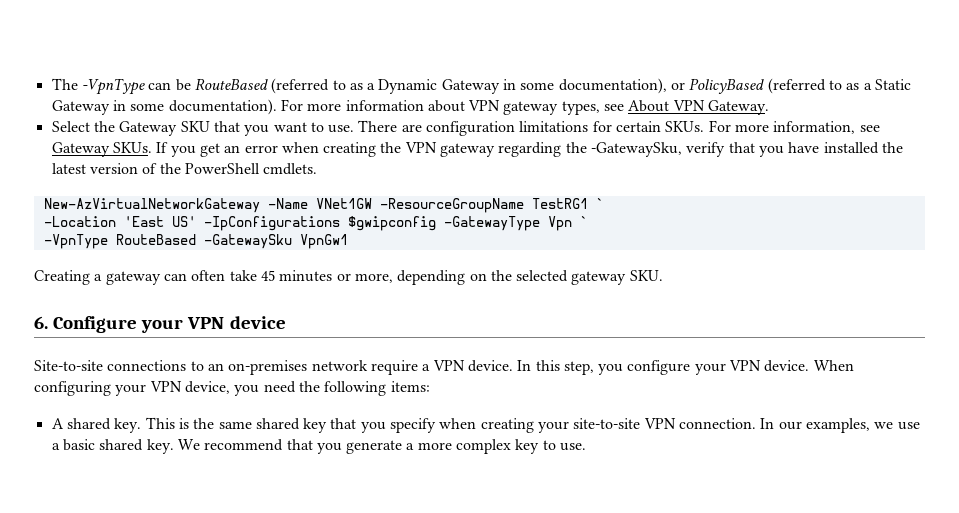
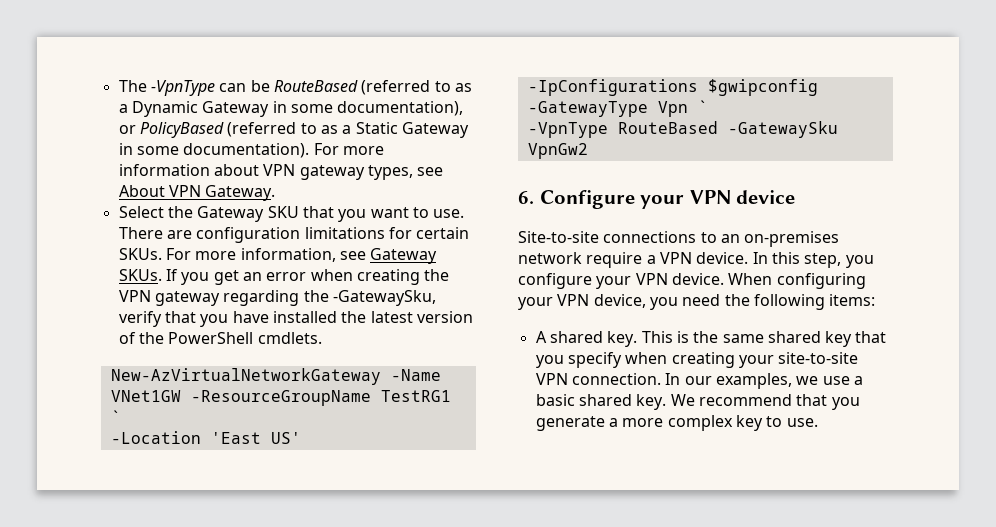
[299,234,348,249] [34,270,663,285] VpnGw1 // Creating a gateway can often take 45 minutes or more, depending on the selected gateway SKU. -> [527,143,588,159] VpnGw2

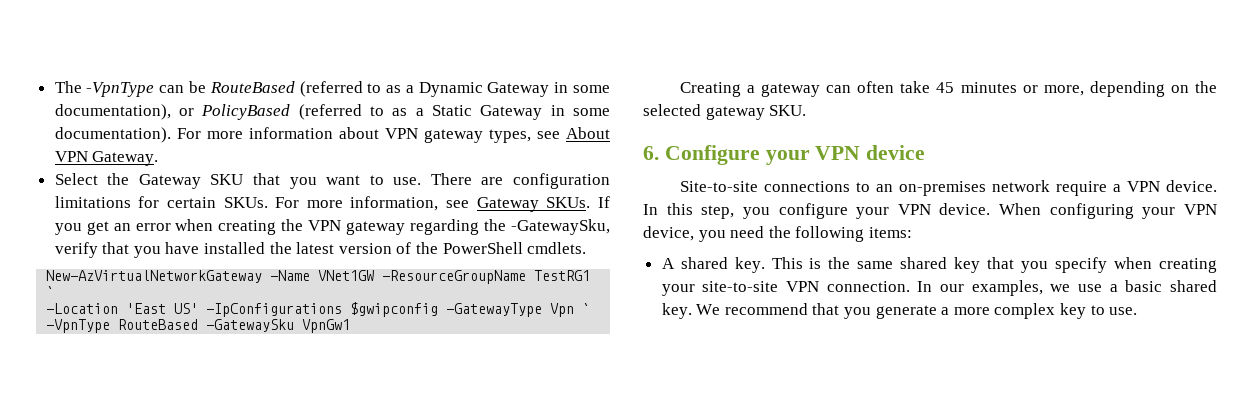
[527,143,588,159] VpnGw2 -> [302,319,351,333] [679,81,1217,97] [643,104,807,120] VpnGw1 // Creating a gateway can often take 45 minutes or more, depending on the selected gateway SKU.

